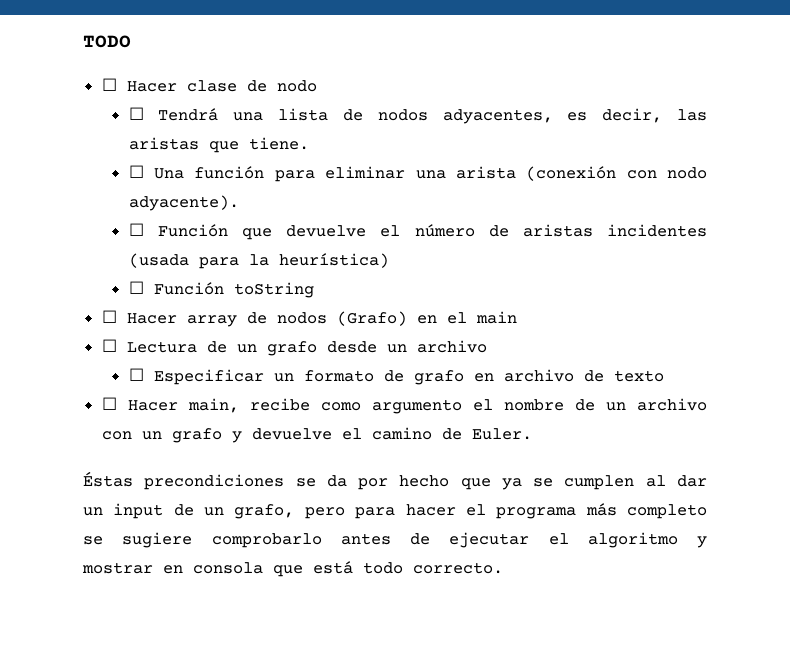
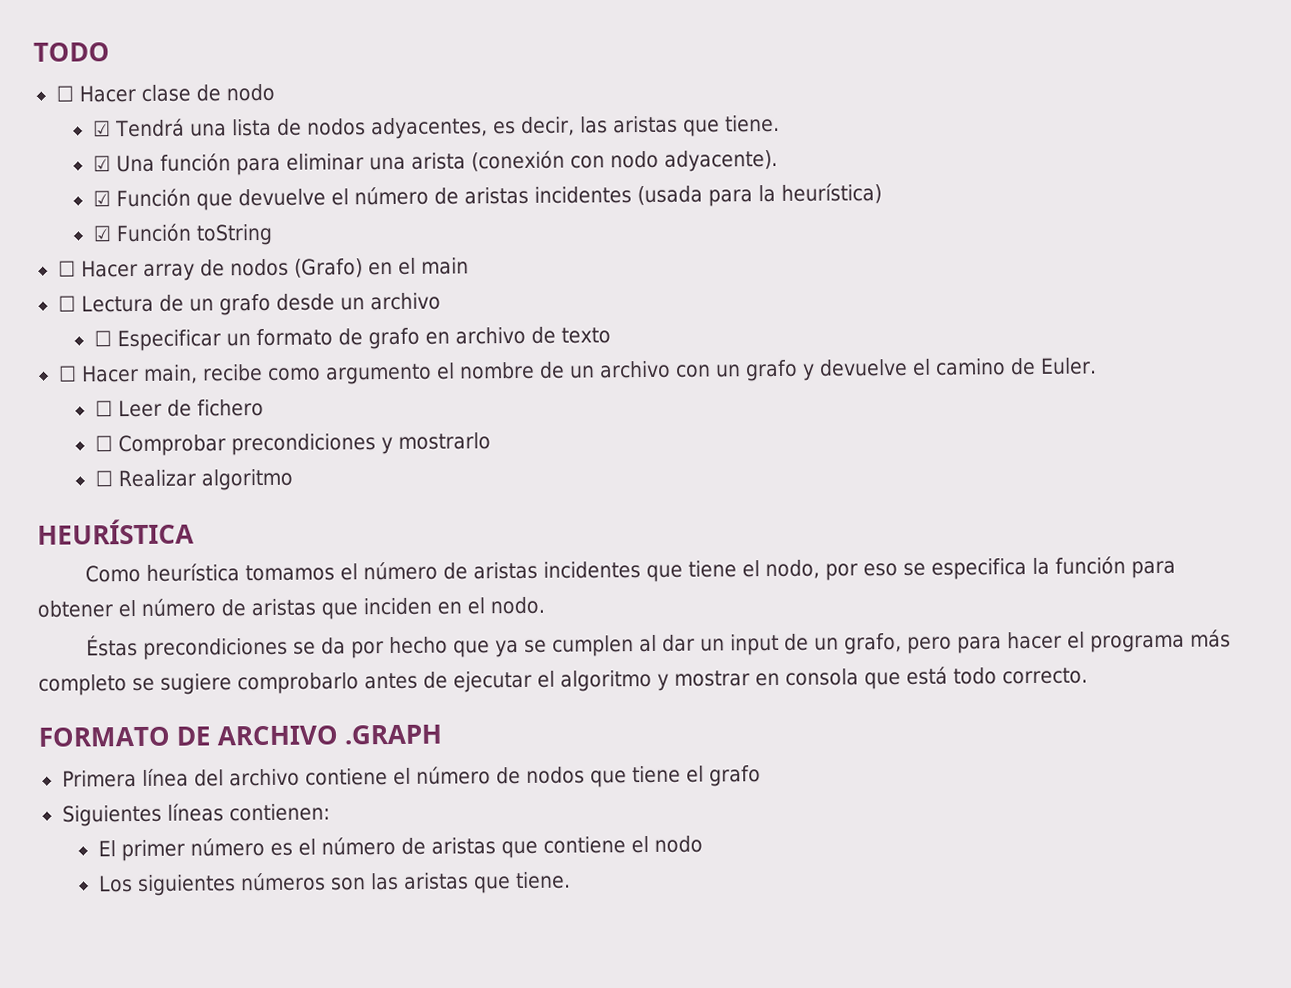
[128,107,144,120] ☐ -> [92,120,111,137] ☑
[128,165,144,178] ☐ -> [92,155,111,172] ☑
[128,223,144,236] ☐ -> [92,190,111,207] ☑
[128,281,144,294] ☐ -> [92,225,111,242] ☑
(532, 434) none -> [94,398,264,418] [94,432,491,457] [94,468,293,491] [37,518,194,545] [84,556,1176,583] [37,596,545,620] // ☐ Leer de fichero // ☐ Comprobar precondiciones y mostrarlo // ☐ Realizar algoritmo // HEURÍSTICA // Como heurística tomamos el número de aristas incidentes que tiene el nodo, por eso se especifica la función para obtener el número de aristas que inciden en el nodo.
(503, 568) none -> [38,724,443,747] [61,765,761,788] [61,803,330,827] [97,835,703,862] [97,871,571,897] // FORMATO DE ARCHIVO .GRAPH // Primera línea del archivo contiene el número de nodos que tiene el grafo // Siguientes líneas contienen: // El primer número es el número de aristas que contiene el nodo // Los siguientes números son las aristas que tiene.

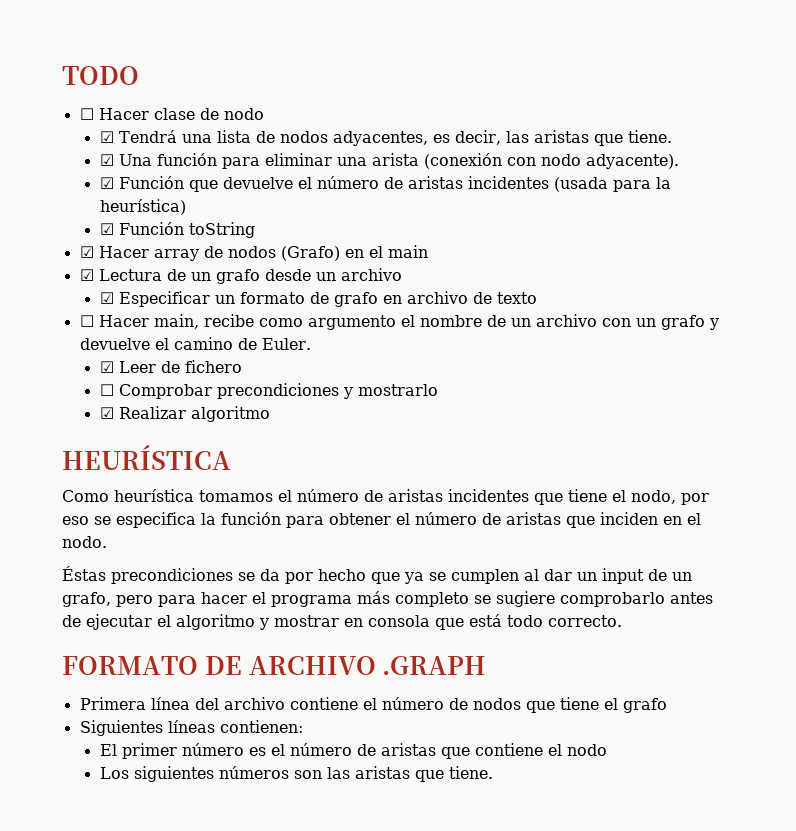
[57,260,76,277] ☐ -> [79,246,94,258] ☑
[57,295,76,312] ☐ -> [79,269,94,281] ☑
[93,330,112,347] ☐ -> [99,292,114,304] ☑
[94,400,113,417] ☐ -> [99,361,114,373] ☑
[94,470,113,487] ☐ -> [99,407,114,419] ☑

